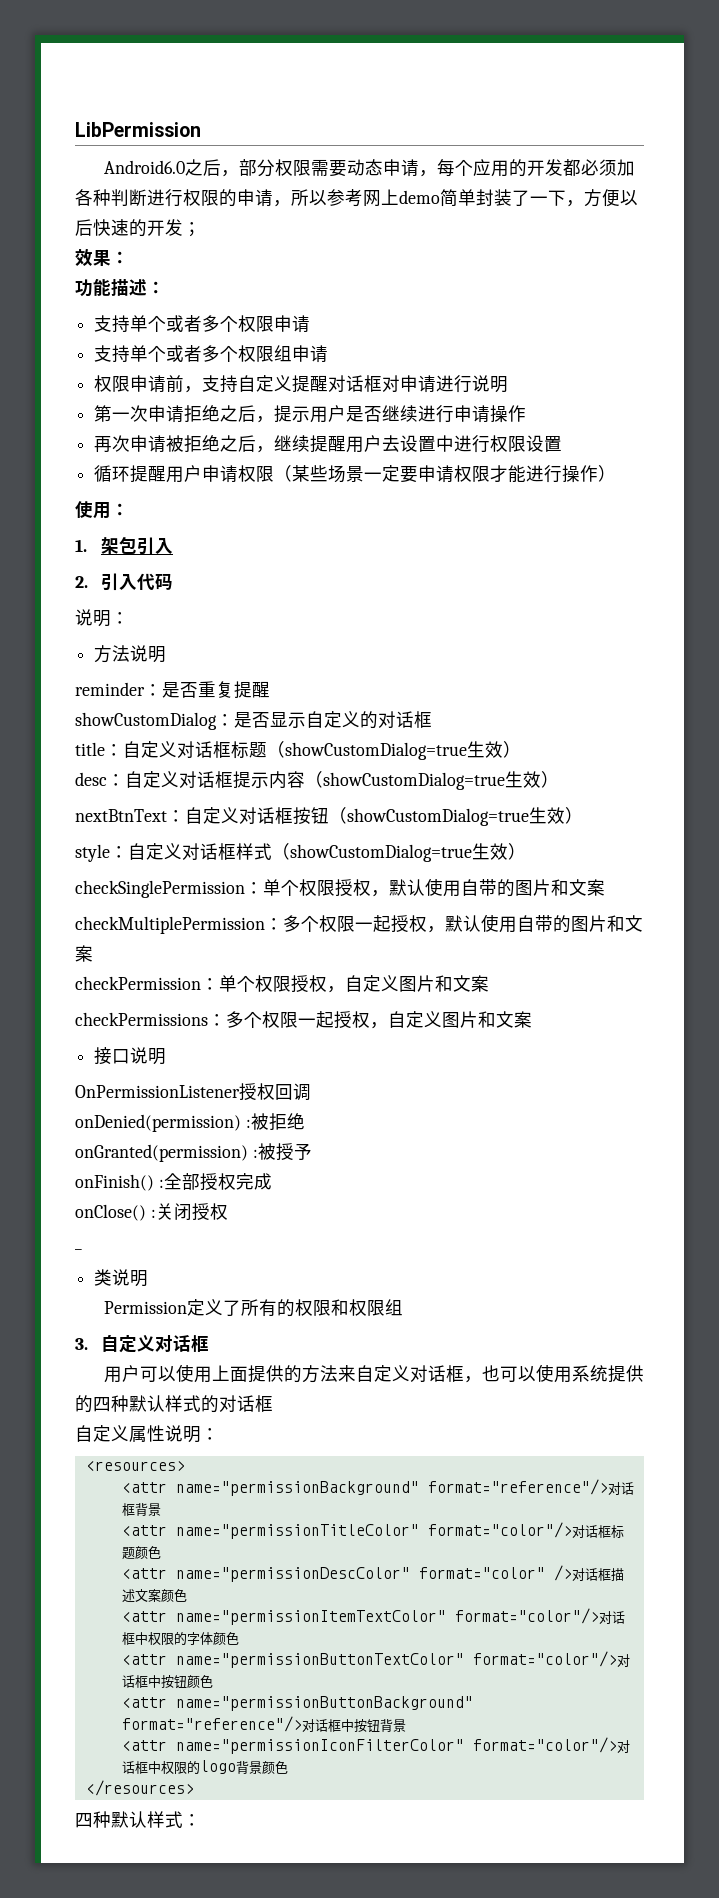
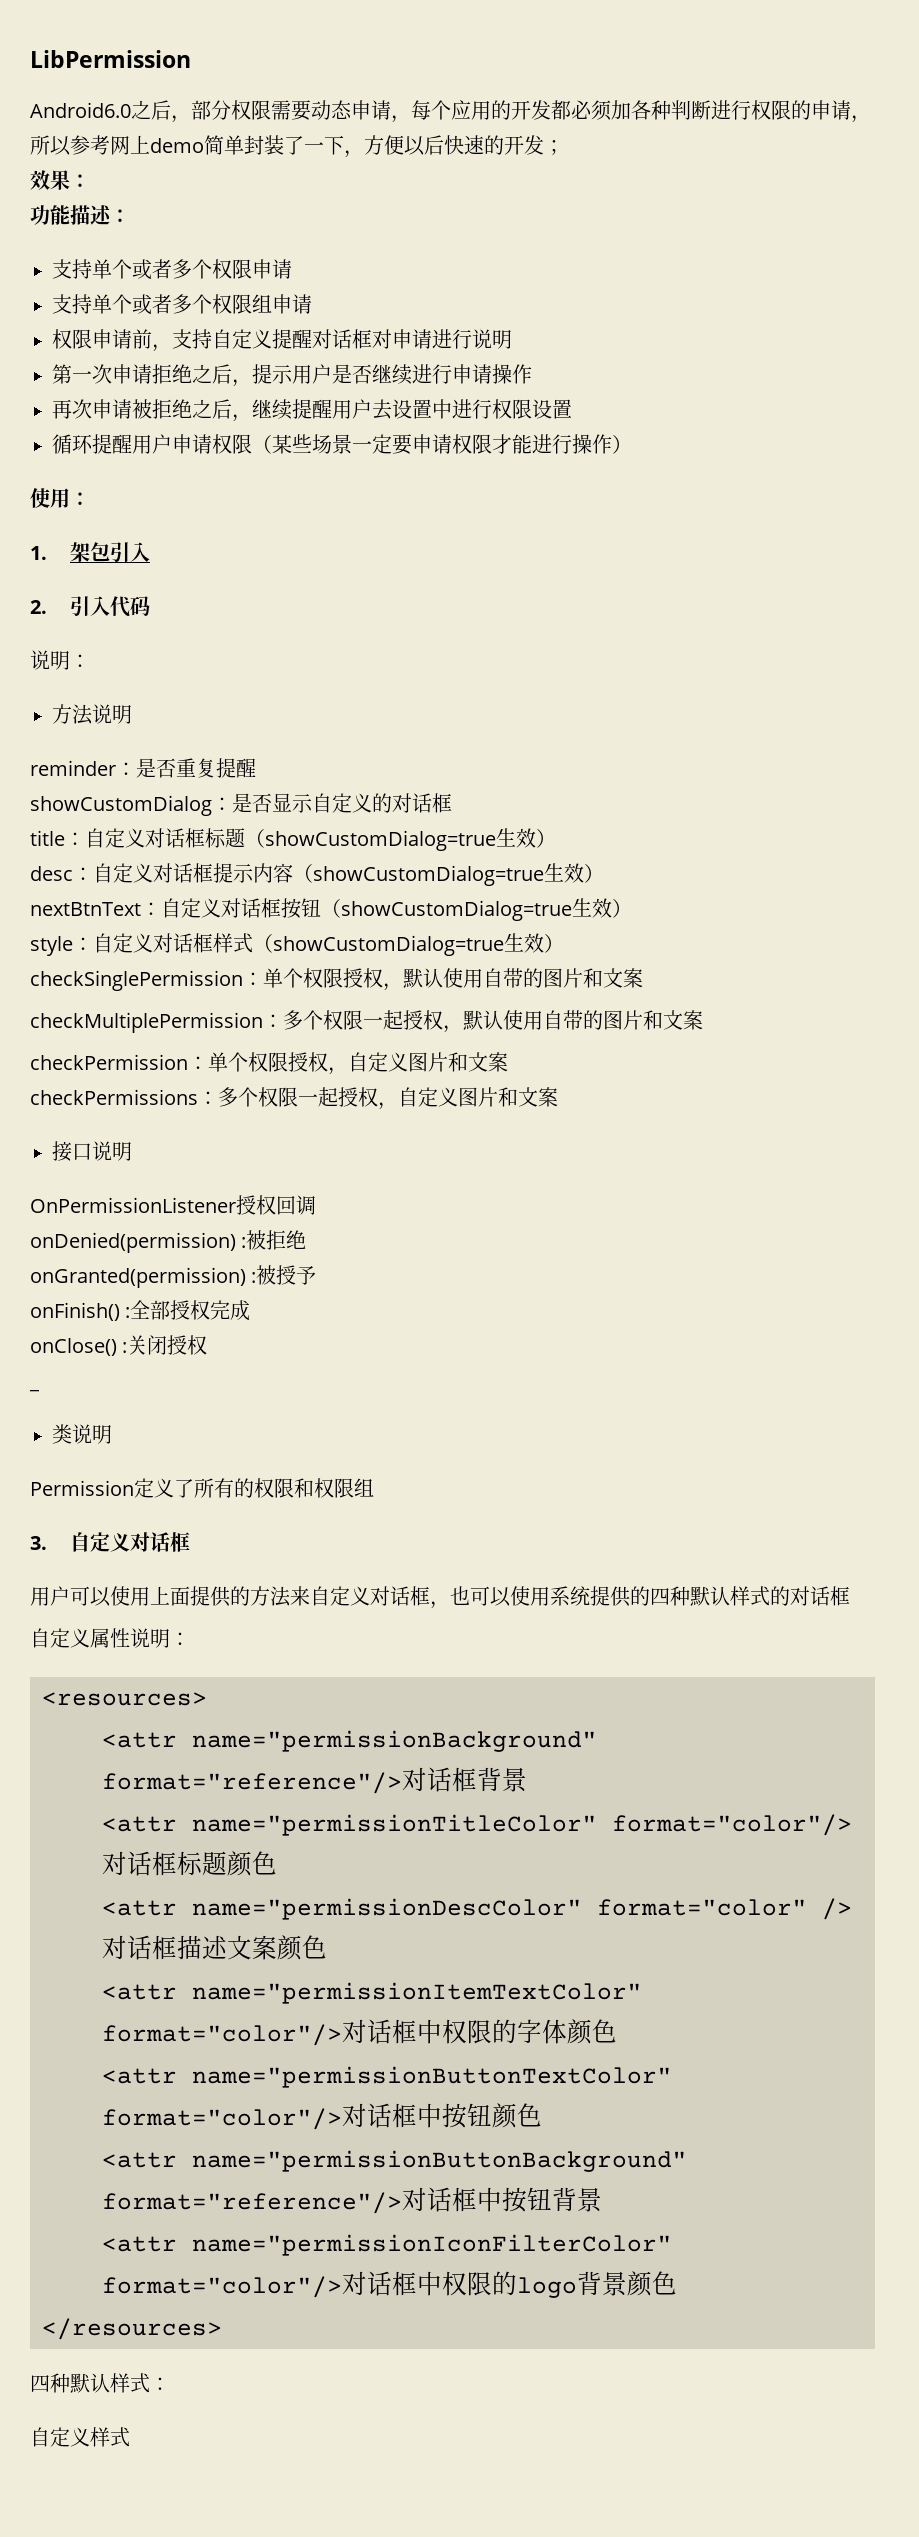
(201, 1820) none -> [30,2427,130,2447] // 自定义样式

